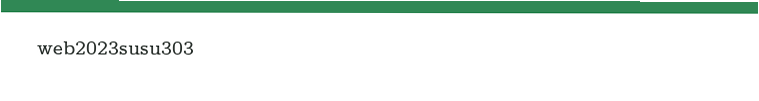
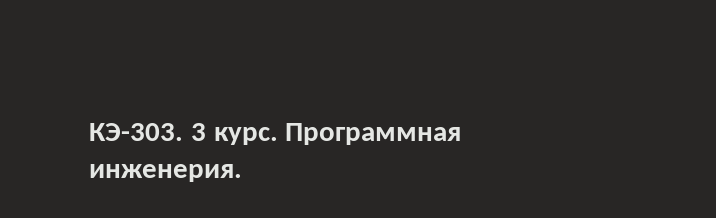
[36,41,195,55] web2023susu303 -> [89,123,462,145] [89,164,242,182] КЭ-303. 3 курс. Программная инженерия.

